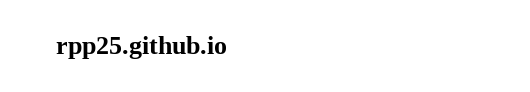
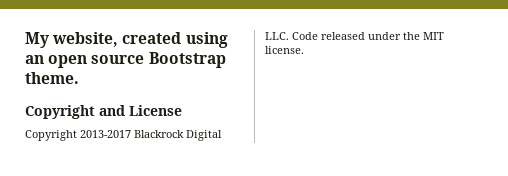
[56,36,227,59] rpp25.github.io -> [25,32,228,48] [25,52,226,68] [25,72,79,84] [25,105,182,119] [25,130,222,141] [265,32,444,40] [265,46,304,54] My website, created using an open source Bootstrap theme. // Copyright and License // Copyright 2013-2017 Blackrock Digital LLC. Code released under the MIT license.

